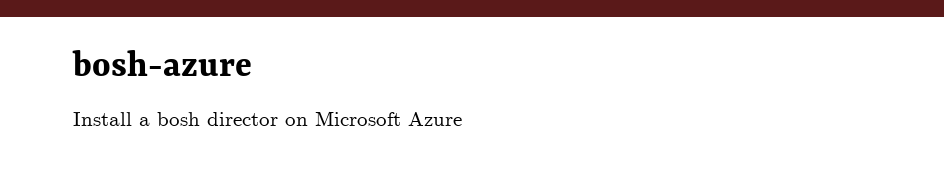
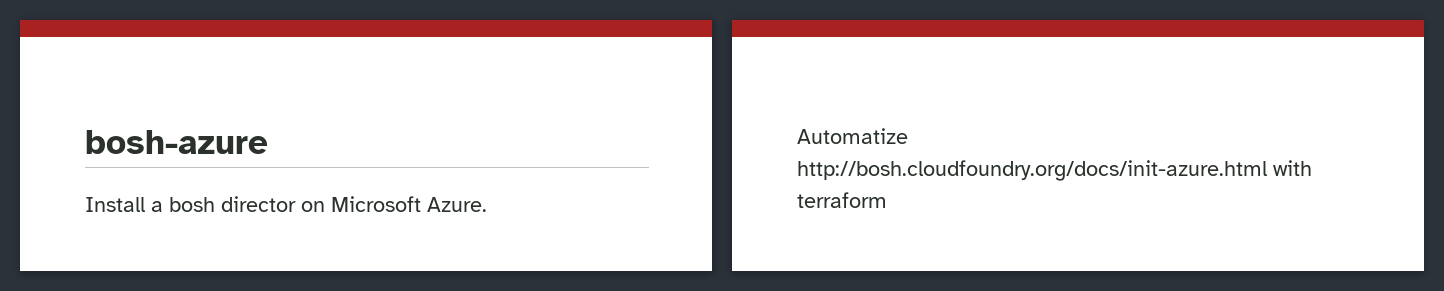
[408,112,462,126] Azure -> [427,197,487,212] [797,128,908,144] [797,160,1312,181] [797,192,887,208] Azure. // Automatize http://bosh.cloudfoundry.org/docs/init-azure.html with terraform

